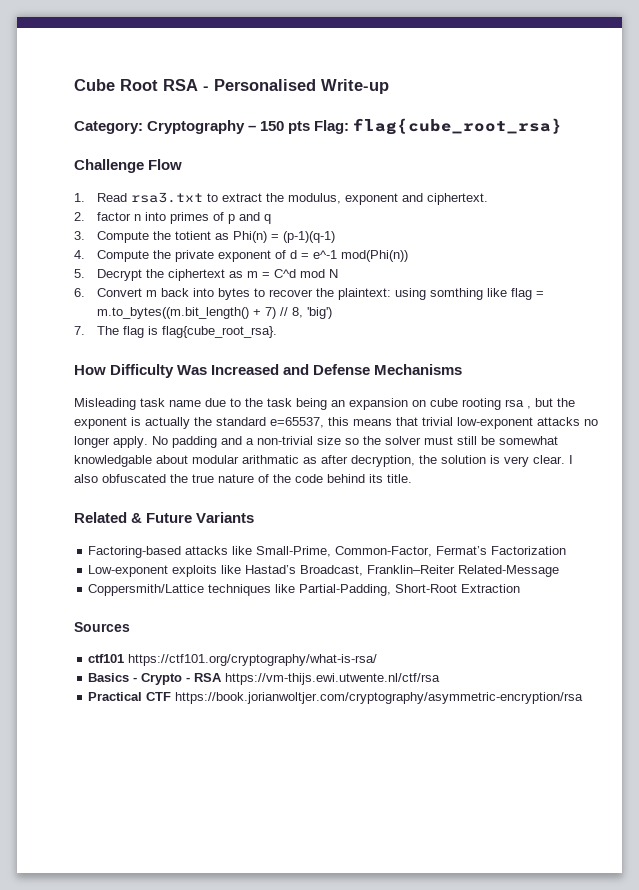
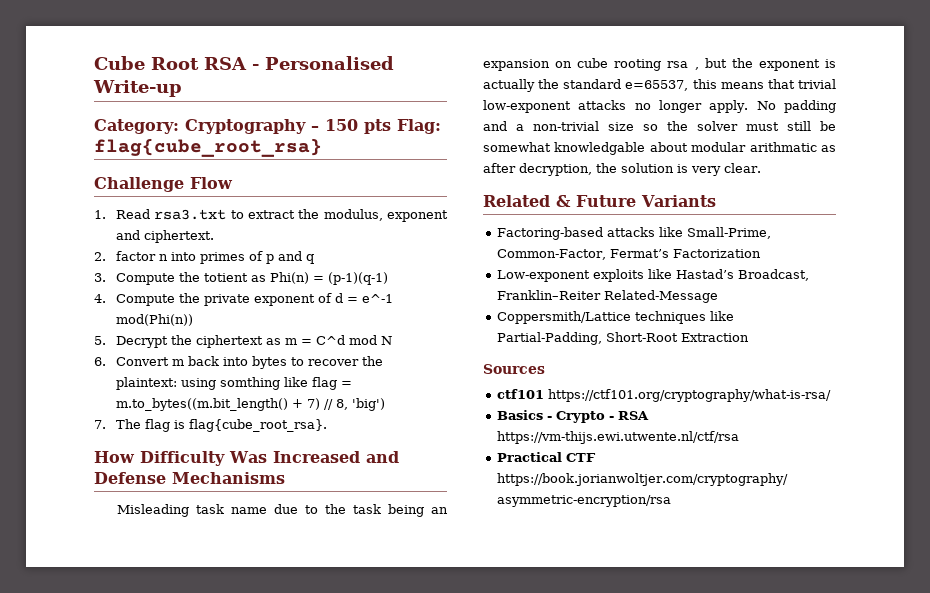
[569,455,573,464] [74,474,412,483] I also obfuscated the true nature of the code behind its title. -> (761, 168) none

